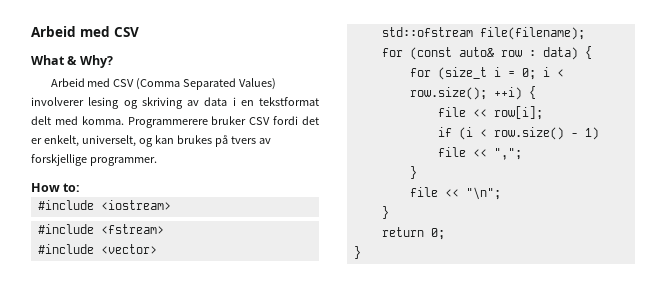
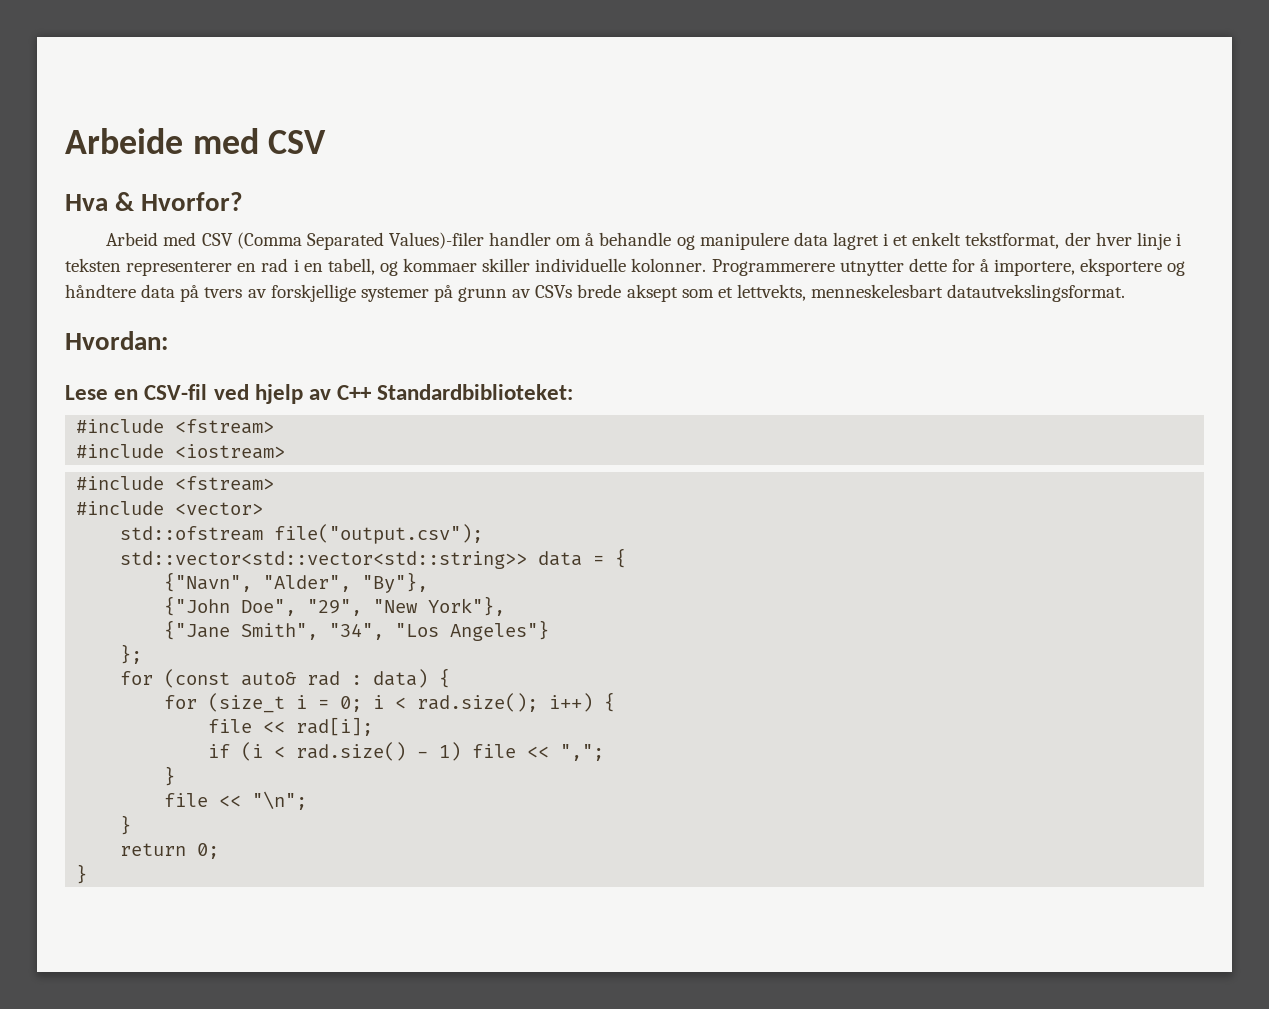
[31,26,76,37] Arbeid -> [65,128,183,154] Arbeide
[31,55,113,68] What & Why? -> [65,192,244,211] Hva & Hvorfor?
[239,78,277,90] [31,97,319,109] [31,116,320,128] [31,135,271,147] [31,154,157,166] [31,183,81,192] Values) involverer lesing og skriving av data i en tekstformat delt med komma. Programmerere bruker CSV fordi det er enkelt, universelt, og kan brukes på tvers av forskjellige programmer. // How to: -> [388,232,1181,250] [65,258,1186,276] [65,284,1126,302] [65,331,168,350] [65,384,574,404] [76,419,275,434] Values)-filer handler om å behandle og manipulere data lagret i et enkelt tekstformat, der hver linje i teksten representerer en rad i en tabell, og kommaer skiller individuelle kolonner. Programmerere utnytter dette for å importere, eksportere og håndtere data på tvers av forskjellige systemer på grunn av CSVs brede aksept som et lettvekts, menneskelesbart datautvekslingsformat. // Hvordan: // Lese en CSV-fil ved hjelp av C++ Standardbiblioteket: // #include <fstream>
[479,27,585,40] file(filename); -> [274,524,484,544] [120,548,627,569] [164,572,429,593] [164,596,506,616] [164,620,550,641] [120,644,143,664] file("output.csv"); // std::vector<std::vector<std::string>> data = { // {"Navn", "Alder", "By"}, // {"John Doe", "29", "New York"}, // {"Jane Smith", "34", "Los Angeles"} // };
[500,50,522,57] row -> [307,671,341,686] rad
[409,87,522,100] row.size(); ++i) -> [417,693,594,712] rad.size(); i++)
[493,106,543,120] row[i]; -> [296,717,374,736] rad[i];
[493,127,564,140] row.size() -> [296,742,407,761] rad.size()

